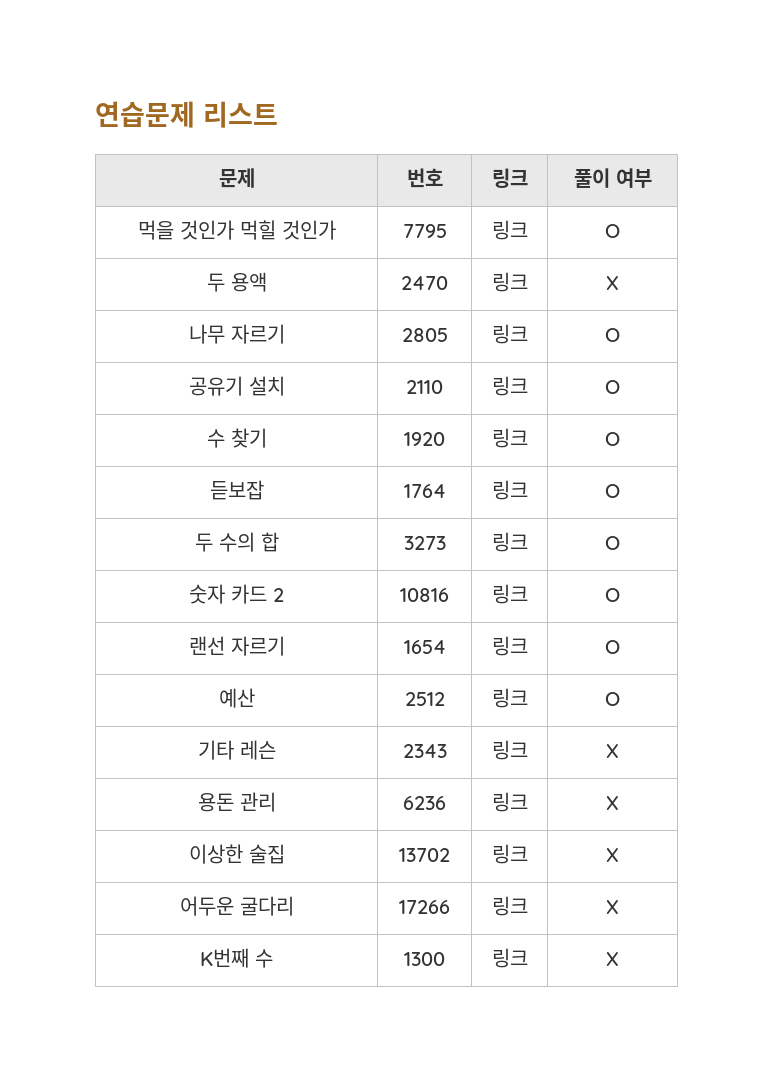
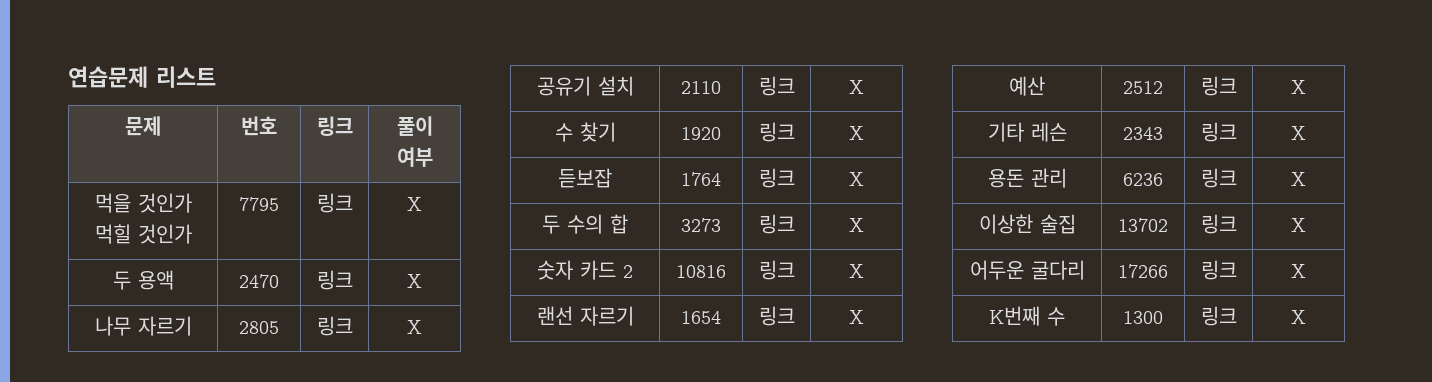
[605,224,620,238] O -> [407,197,422,211] X
[605,328,620,342] O -> [407,320,422,334] X
[605,380,620,394] O -> [849,80,864,94] X
[605,432,620,446] O -> [849,126,864,140] X
[605,484,620,498] O -> [849,172,864,186] X
[605,536,620,550] O -> [849,218,864,232] X
[605,588,620,602] O -> [849,264,864,278] X
[605,640,620,654] O -> [849,310,864,324] X
[605,692,620,706] O -> [1291,80,1306,94] X

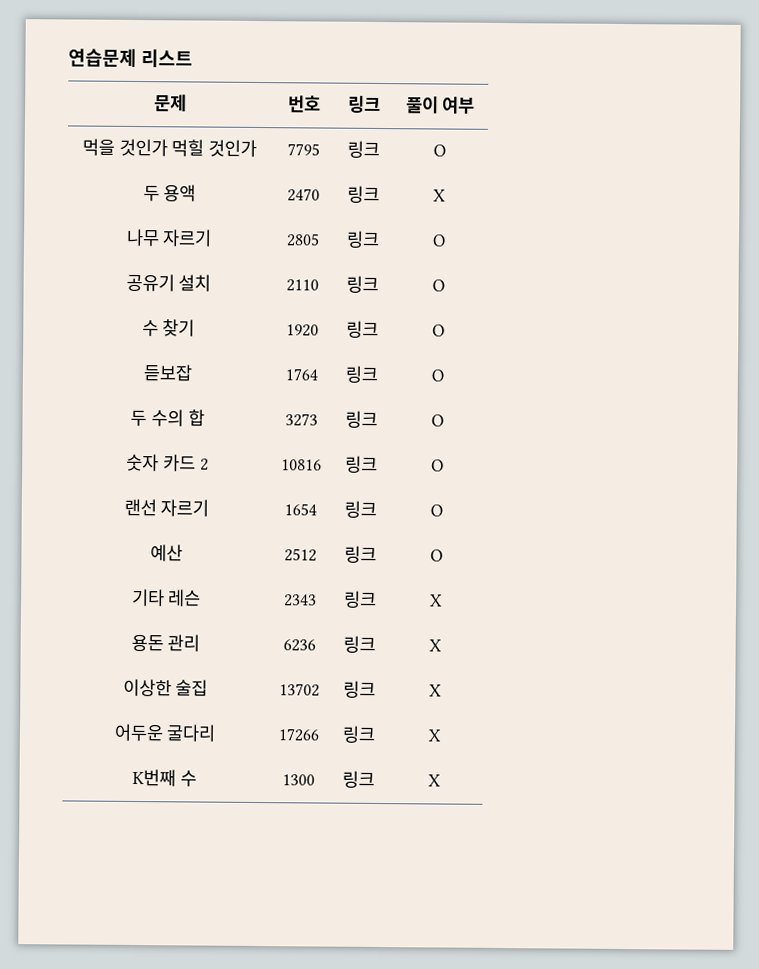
[407,197,422,211] X -> [433,144,446,157] O
[407,320,422,334] X -> [432,234,446,247] O
[849,80,864,94] X -> [432,279,445,292] O
[849,126,864,140] X -> [432,324,445,337] O
[849,172,864,186] X -> [431,369,444,382] O
[849,218,864,232] X -> [431,414,444,427] O
[849,264,864,278] X -> [431,459,444,472] O
[849,310,864,324] X -> [430,504,443,517] O
[1291,80,1306,94] X -> [430,549,443,562] O

